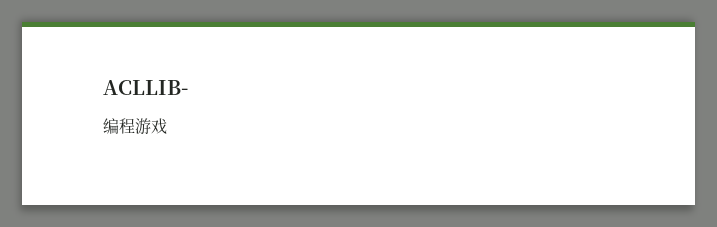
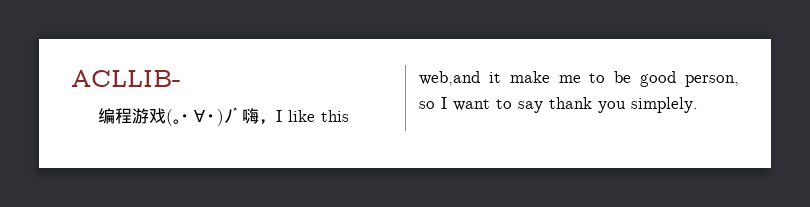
(167, 126) none -> [166,107,350,126] [419,71,739,87] [419,97,698,113] (｡･∀･)ﾉﾞ嗨，I like this web,and it make me to be good person, so I want to say thank you simplely.

